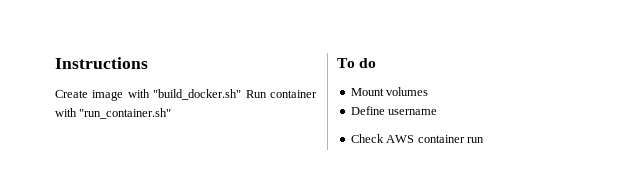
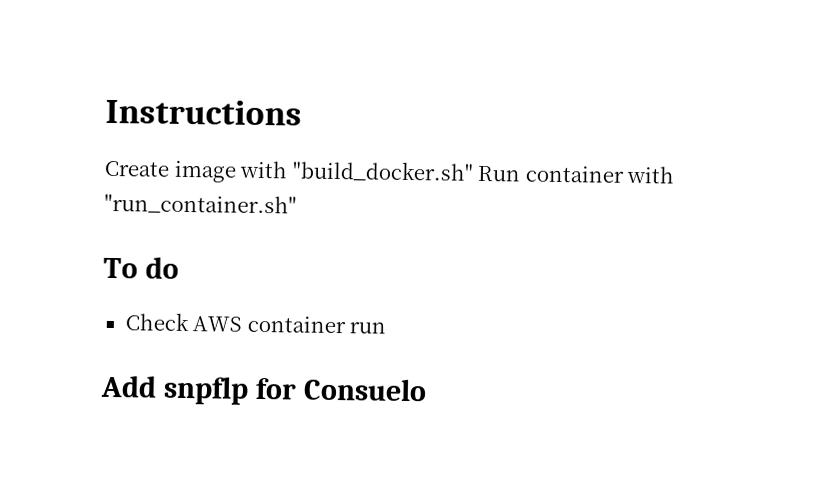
[350,87,429,96] [350,106,438,115] // Mount volumes // Define username -> (179, 267) none
(484, 140) none -> [100,374,427,405] // Add snpflp for Consuelo

